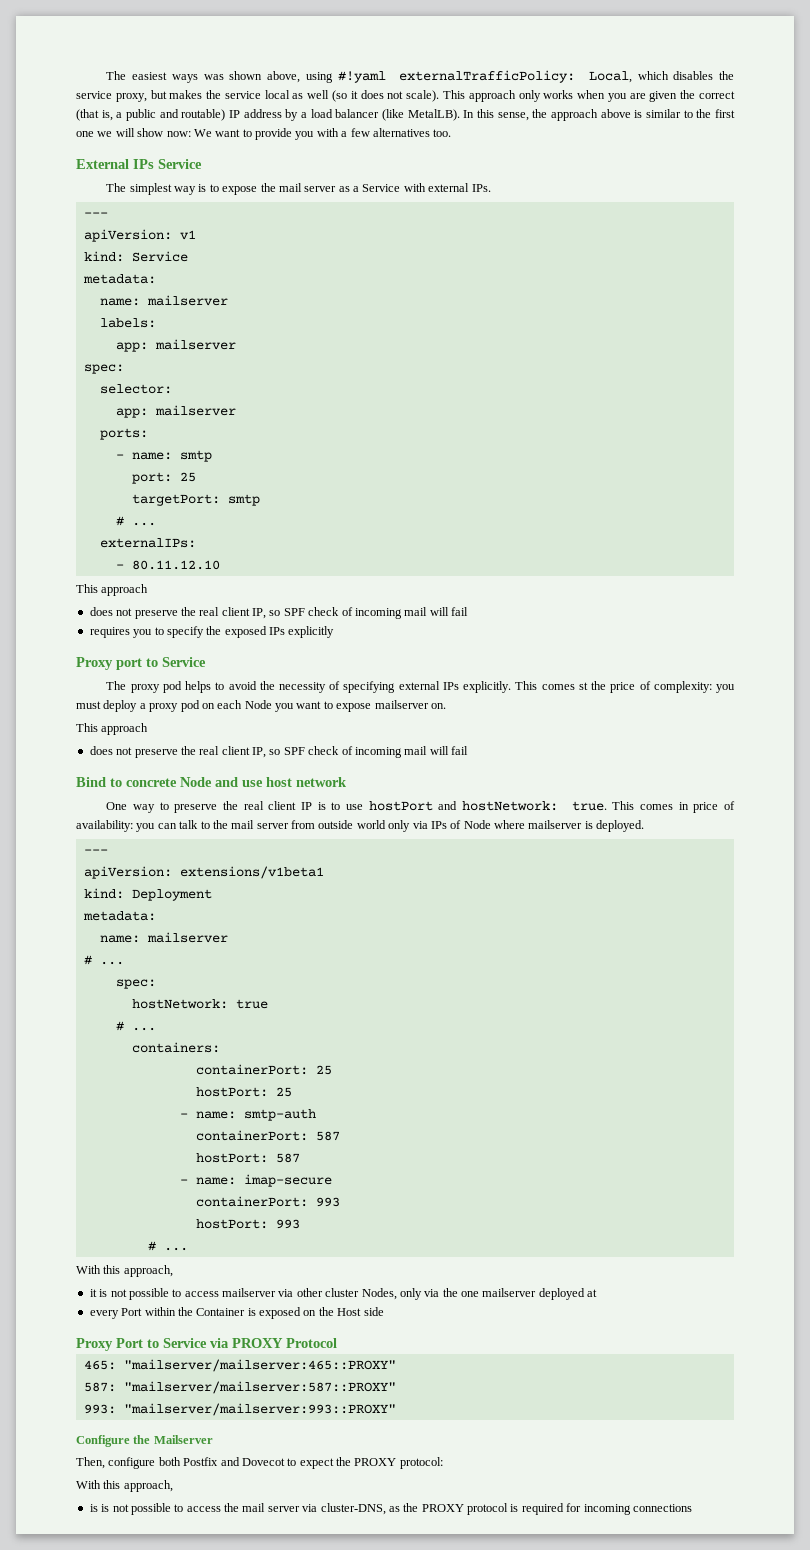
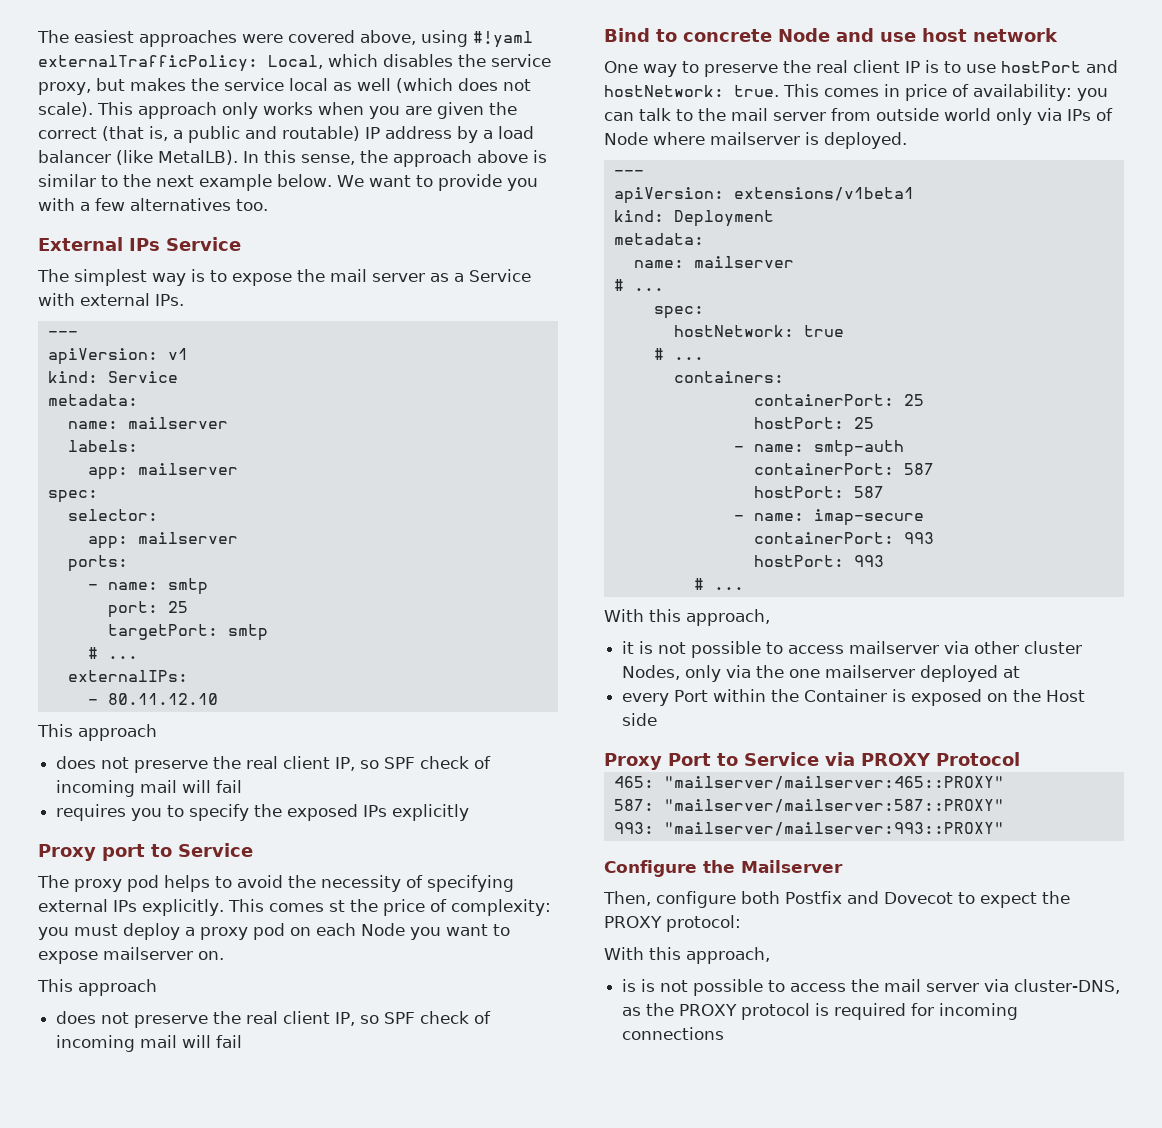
[171,71,263,83] ways was shown -> [139,30,355,47] approaches were covered
[332,90,358,102] (so it -> [396,78,453,93] (which
[714,109,735,118] [76,128,191,137] first one we will show now: -> [156,174,332,191] next example below.

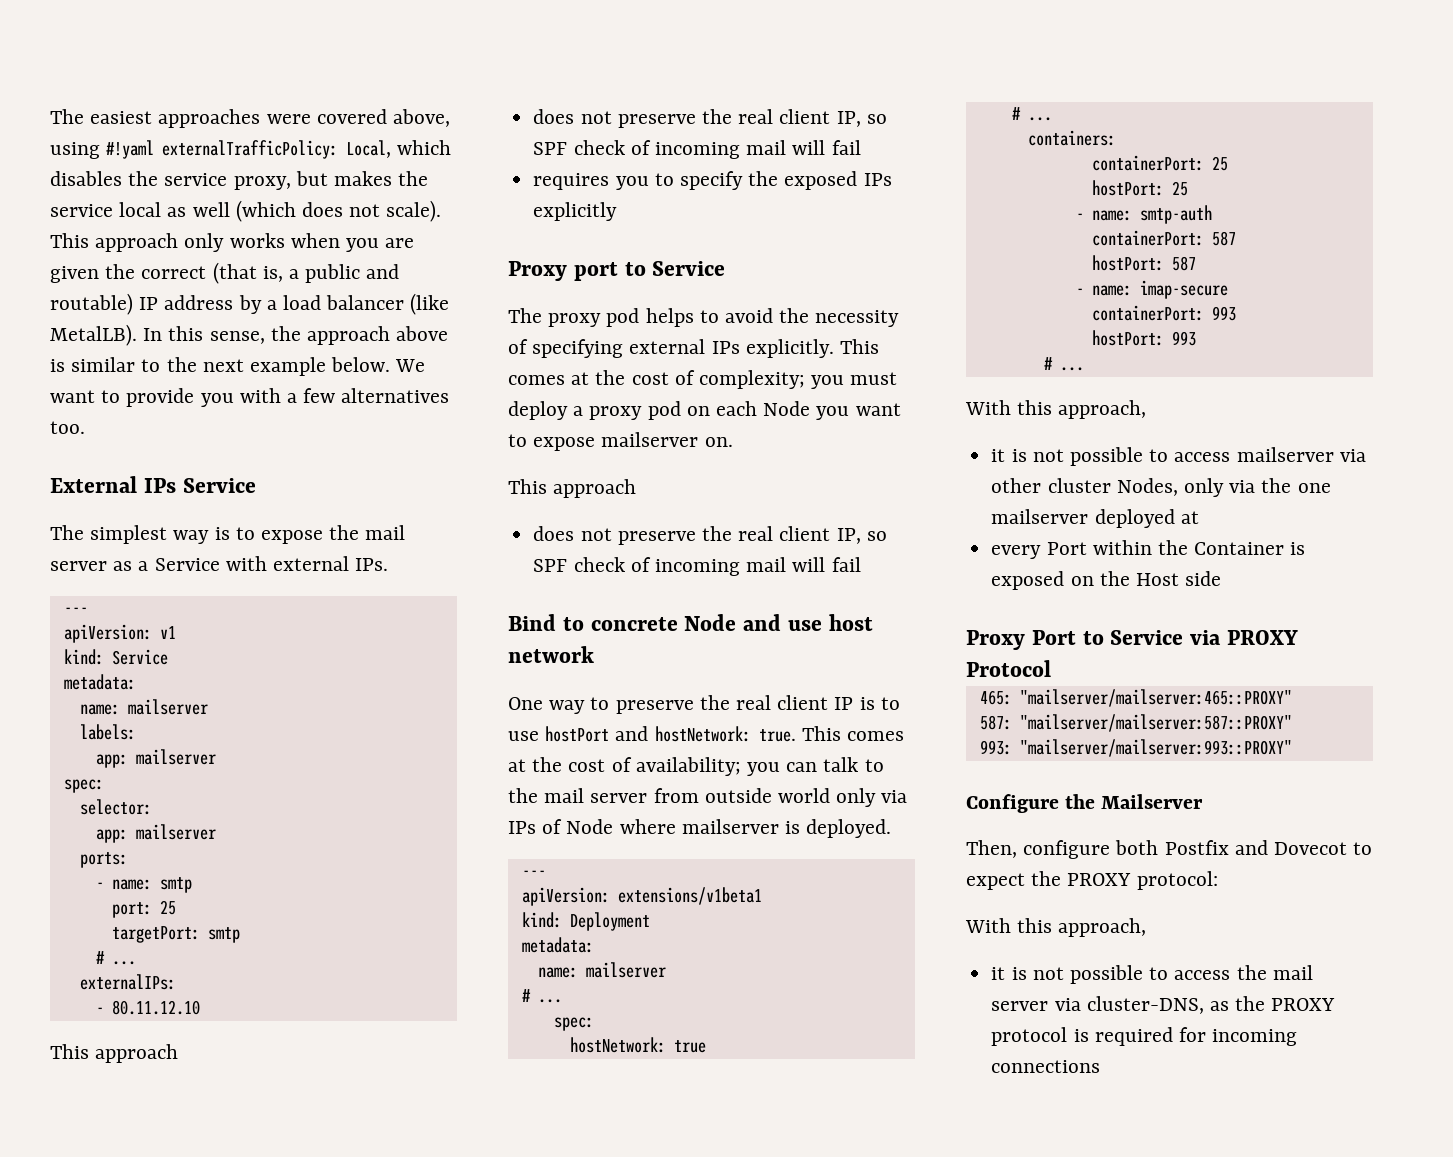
[328,899,551,916] st the price of complexity: -> [571,370,806,389] at the cost of complexity;
[884,84,1072,101] in price of availability: -> [508,757,741,776] at the cost of availability;
[622,979,637,992] is -> [991,967,1006,980] it

